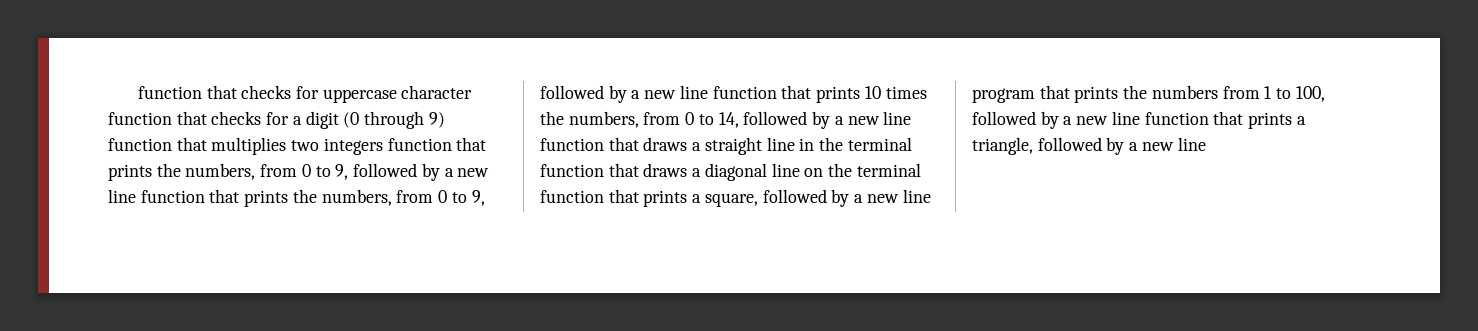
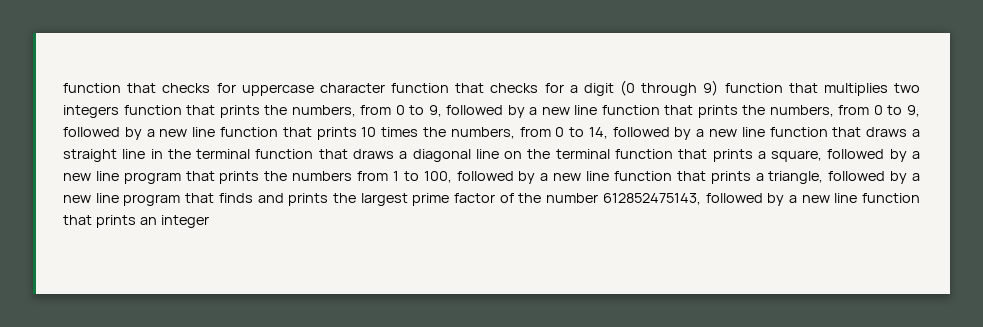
(1206, 144) none -> [123,193,921,206] [63,215,209,228] program that finds and prints the largest prime factor of the number 612852475143, followed by a new line function that prints an integer

